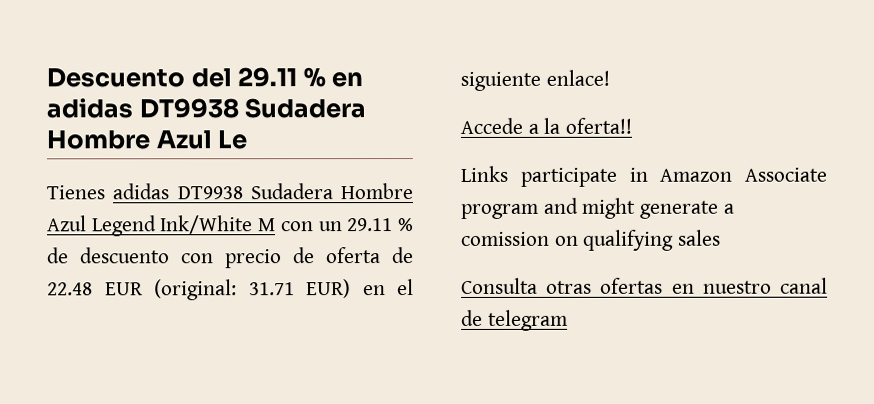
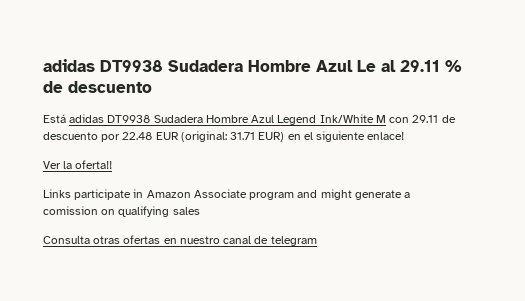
[46,67,364,88] Descuento del 29.11 % en -> (43, 65) none
[46,185,105,200] // Tienes -> [381,60,462,72] [43,81,152,93] [43,114,66,123] al 29.11 % de descuento // Está
[318,218,415,232] [47,247,414,269] un 29.11 % de descuento con precio de oferta de -> [412,115,456,123] [43,132,121,142] 29.11 de descuento por
[460,117,539,134] Accede a -> [43,161,61,169] Ver

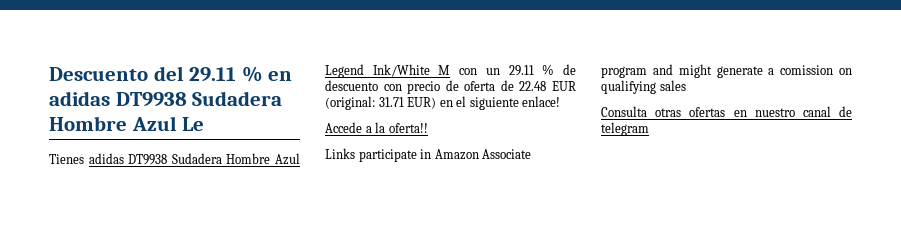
(43, 65) none -> [49,66,293,82] Descuento del 29.11 % en
[381,60,462,72] [43,81,152,93] [43,114,66,123] al 29.11 % de descuento // Está -> [49,154,84,164] // Tienes
[412,115,456,123] [43,132,121,142] 29.11 de descuento por -> [485,64,576,76] [325,80,514,94] un 29.11 % de descuento con precio de oferta de
[43,161,61,169] Ver -> [325,122,372,133] Accede a

